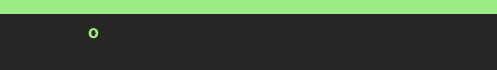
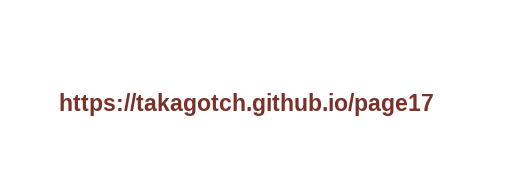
[88,28,99,39] o -> [59,93,434,116] https://takagotch.github.io/page17

